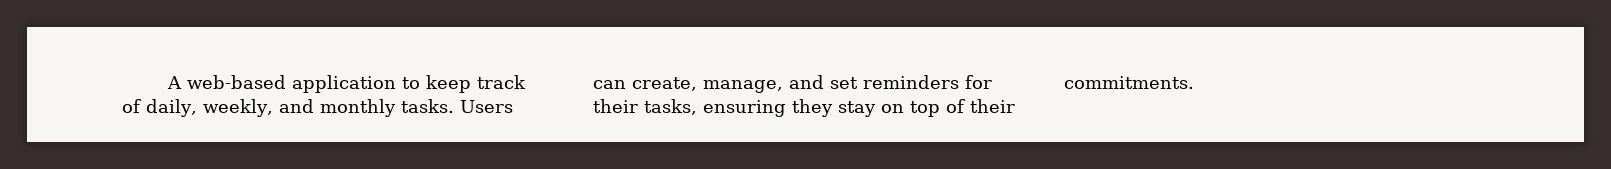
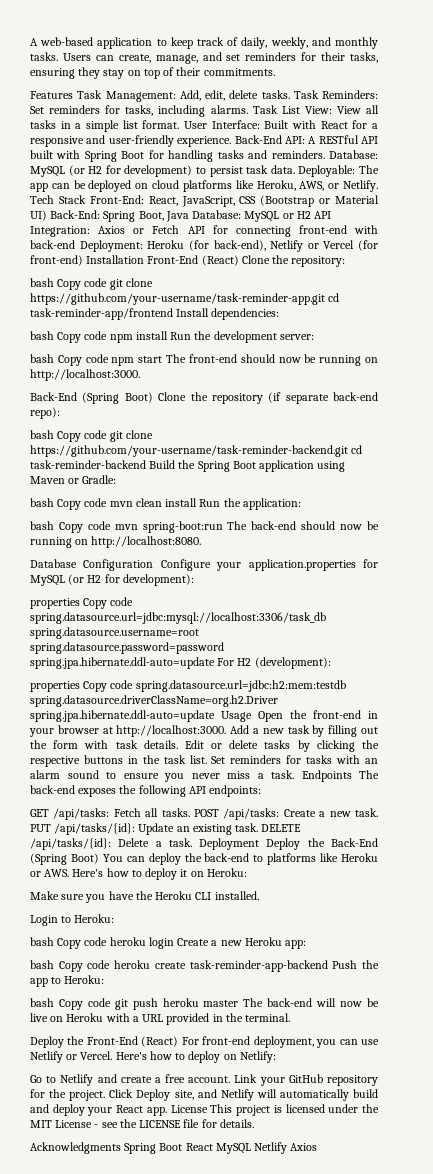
(1194, 82) none -> [30,90,378,102] [30,105,379,117] [30,120,379,132] [30,135,378,147] [30,150,378,162] [30,165,379,177] [30,180,378,192] [30,195,379,207] [30,210,332,222] [30,225,378,237] [30,240,378,252] [30,255,346,267] [30,278,153,290] [30,293,340,305] [30,308,280,320] [30,331,314,343] [30,354,378,366] [30,369,140,381] [30,392,378,404] [30,407,60,419] [30,430,153,442] [30,445,363,457] [30,460,346,472] [30,475,117,484] [30,498,301,510] [30,521,380,533] [30,536,202,548] [30,559,378,571] [30,574,194,586] [30,597,134,609] [30,612,326,624] [30,627,199,639] [30,642,224,654] [30,657,331,669] [30,680,346,692] [30,695,278,707] [30,710,378,722] [29,725,378,737] [30,740,379,752] [30,755,378,767] [30,770,379,782] [30,785,262,797] [30,808,378,820] [30,823,302,835] [30,838,378,850] [30,853,378,865] [30,868,247,880] [30,891,259,903] [30,914,115,926] [30,937,307,949] [30,960,379,972] [30,975,105,987] [30,998,379,1010] [30,1013,291,1025] [30,1036,379,1048] [30,1051,276,1063] [30,1074,378,1086] [30,1089,378,1101] [30,1104,379,1116] [30,1119,254,1128] [30,1142,318,1154] // Features Task Management: Add, edit, delete tasks. Task Reminders: Set reminders for tasks, including alarms. Task List View: View all tasks in a simple list format. User Interface: Built with React for a responsive and user-friendly experience. Back-End API: A RESTful API built with Spring Boot for handling tasks and reminders. Database: MySQL (or H2 for development) to persist task data. Deployable: The app can be deployed on cloud platforms like Heroku, AWS, or Netlify. Tech Stack Front-End: React, JavaScript, CSS (Bootstrap or Material UI) Back-End: Spring Boot, Java Database: MySQL or H2 API Integration: Axios or Fetch API for connecting front-end with back-end Deployment: Heroku (for back-end), Netlify or Vercel (for front-end) Installation Front-End (React) Clone the repository: // bash Copy code git clone https://github.com/your-username/task-reminder-app.git cd task-reminder-app/frontend Install dependencies: // bash Copy code npm install Run the development server: // bash Copy code npm start The front-end should now be running on http://localhost:3000. // Back-End (Spring Boot) Clone the repository (if separate back-end repo): // bash Copy code git clone https://github.com/your-username/task-reminder-backend.git cd task-reminder-backend Build the Spring Boot application using Maven or Gradle: // bash Copy code mvn clean install Run the application: // bash Copy code mvn spring-boot:run The back-end should now be running on http://localhost:8080. // Database Configuration Configure your application.properties for MySQL (or H2 for development): // properties Copy code spring.datasource.url=jdbc:mysql://localhost:3306/task_db spring.datasource.username=root spring.datasource.password=password spring.jpa.hibernate.ddl-auto=update For H2 (development): // properties Copy code spring.datasource.url=jdbc:h2:mem:testdb spring.datasource.driverClassName=org.h2.Driver spring.jpa.hibernate.ddl-auto=update Usage Open the front-end in your browser at http://localhost:3000. Add a new task by filling out the form with task details. Edit or delete tasks by clicking the respective buttons in the task list. Set reminders for tasks with an alarm sound to ensure you never miss a task. Endpoints The back-end exposes the following API endpoints: // GET /api/tasks: Fetch all tasks. POST /api/tasks: Create a new task. PUT /api/tasks/{id}: Update an existing task. DELETE /api/tasks/{id}: Delete a task. Deployment Deploy the Back-End (Spring Boot) You can deploy the back-end to platforms like Heroku or AWS. Here's how to deploy it on Heroku: // Make sure you have the Heroku CLI installed. // Login to Heroku: // bash Copy code heroku login Create a new Heroku app: // bash Copy code heroku create task-reminder-app-backend Push the app to Heroku: // bash Copy code git push heroku master The back-end will now be live on Heroku with a URL provided in the terminal. // Deploy the Front-End (React) For front-end deployment, you can use Netlify or Vercel. Here's how to deploy on Netlify: // Go to Netlify and create a free account. Link your GitHub repository for the project. Click Deploy site, and Netlify will automatically build and deploy your React app. License This project is licensed under the MIT License - see the LICENSE file for details. // Acknowledgments Spring Boot React MySQL Netlify Axios

